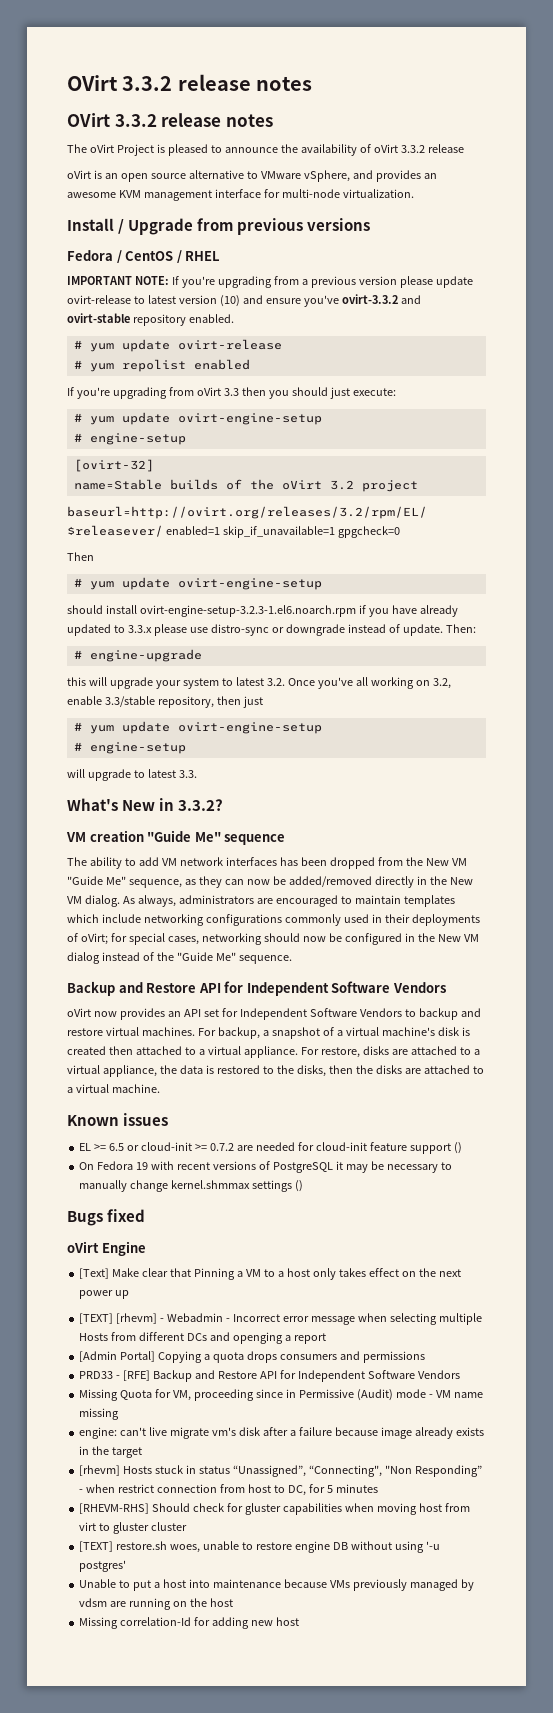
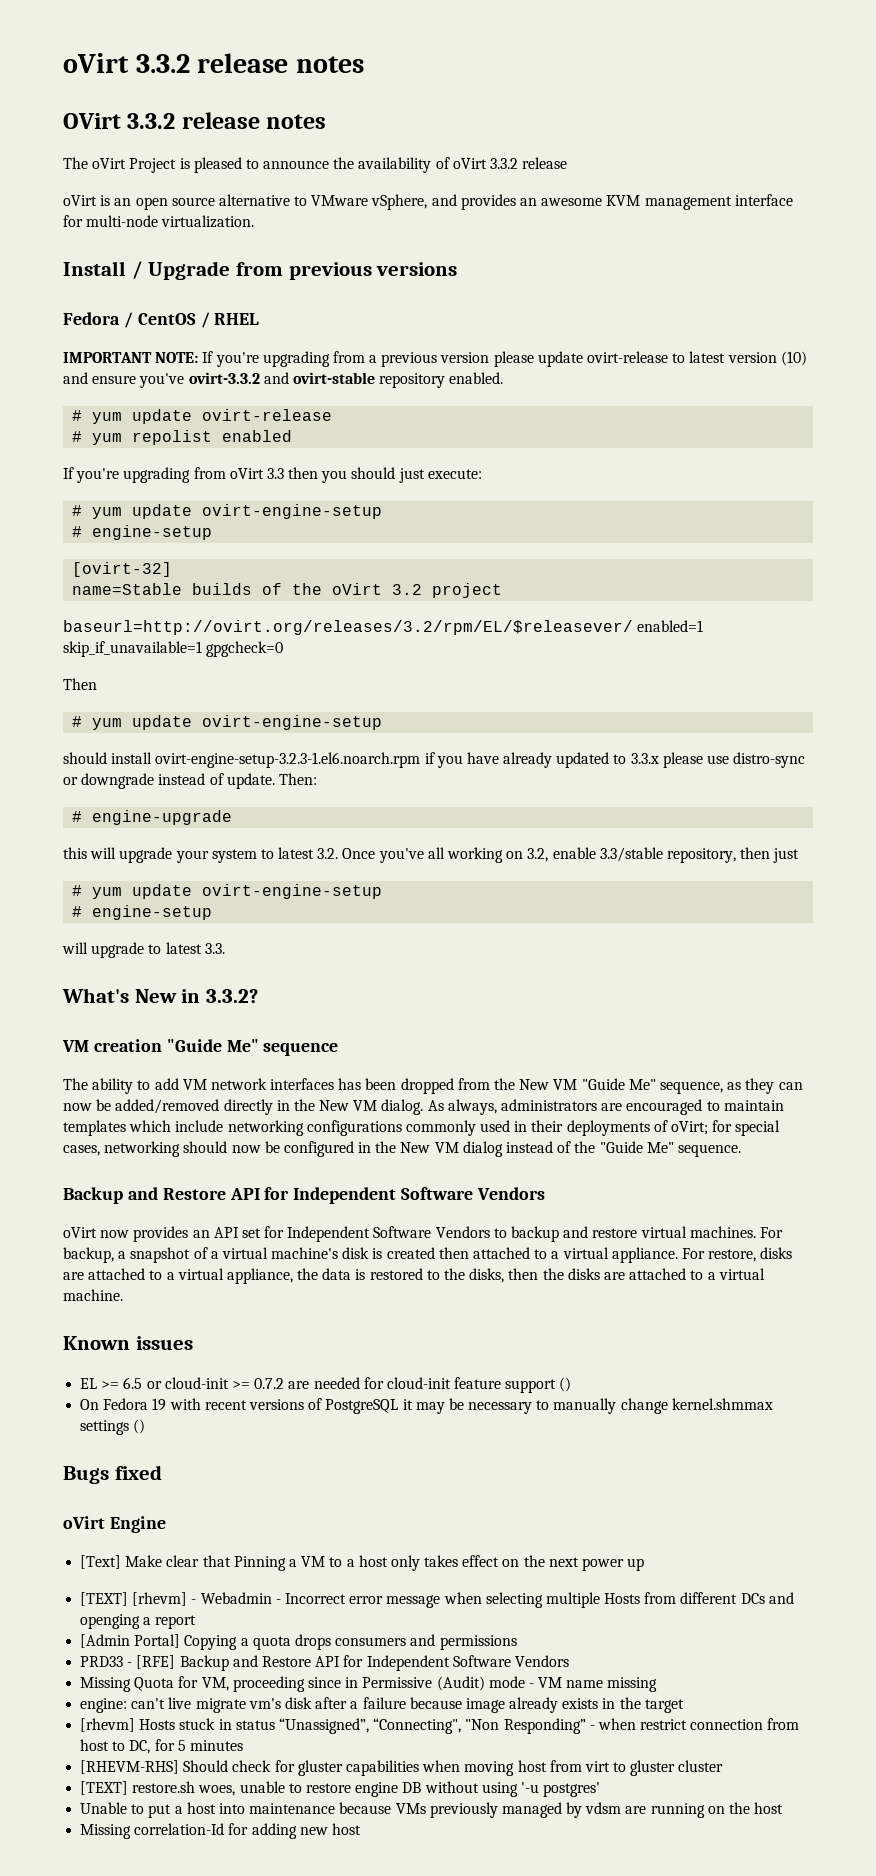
[67,75,118,91] OVirt -> [63,53,129,73] oVirt

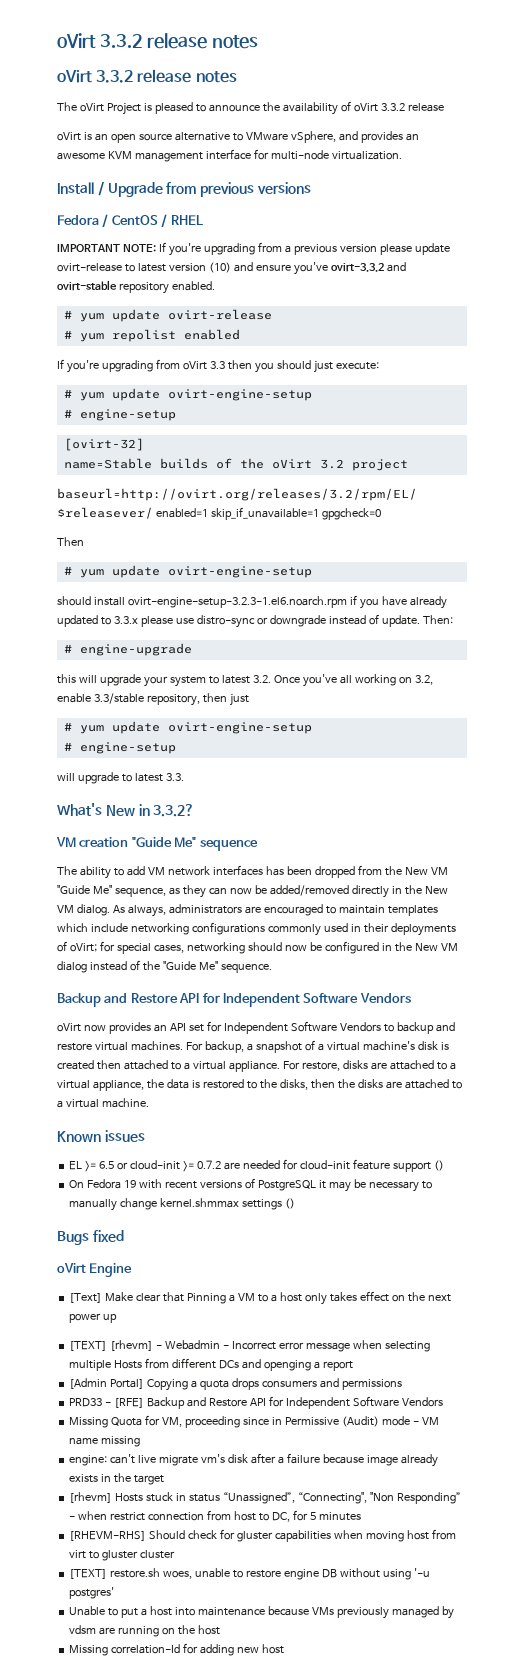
[63,53,364,73] [63,113,121,129] oVirt 3.3.2 release notes // OVirt -> [57,33,259,49] [57,70,92,83] oVirt 3.3.2 release notes // oVirt

